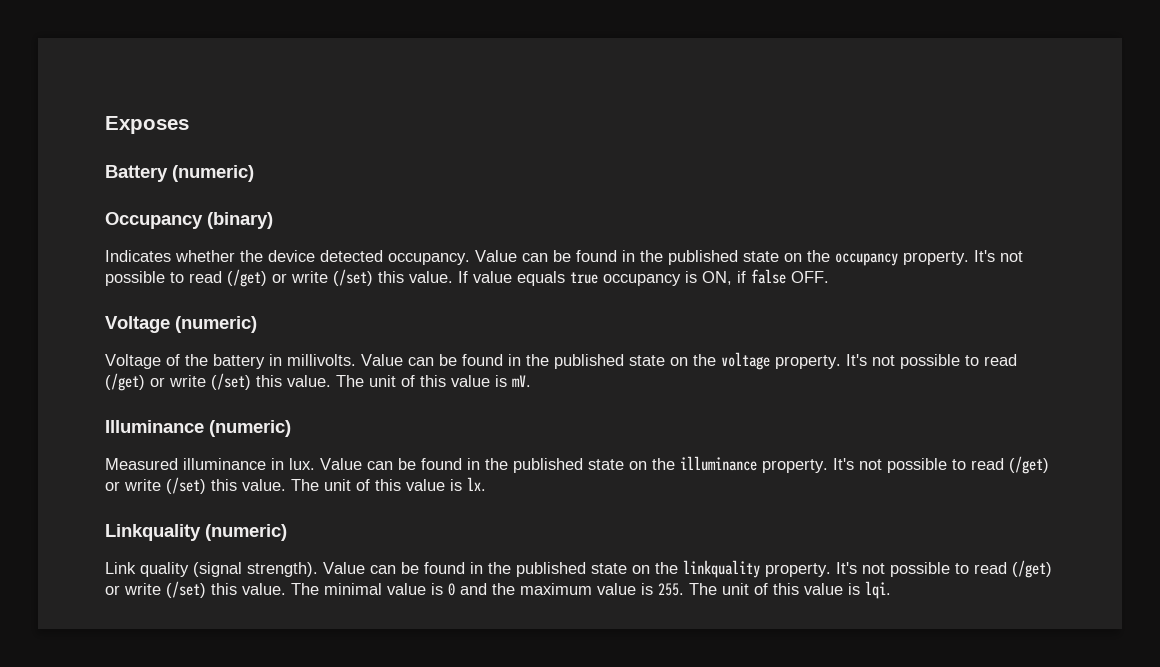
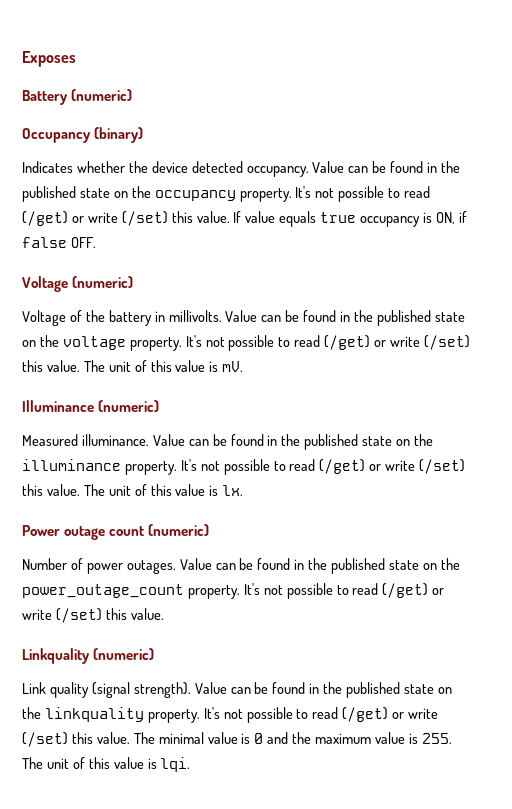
[183,458,315,470] illuminance in lux. -> [81,434,149,446] illuminance.
(486, 484) none -> [22,524,210,540] [22,558,460,574] [22,583,445,599] [22,608,164,623] // Power outage count (numeric) // Number of power outages. Value can be found in the published state on the power_outage_count property. It's not possible to read (/get) or write (/set) this value.

